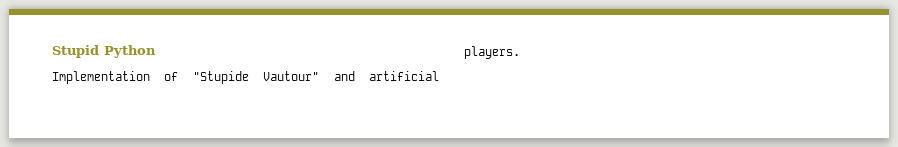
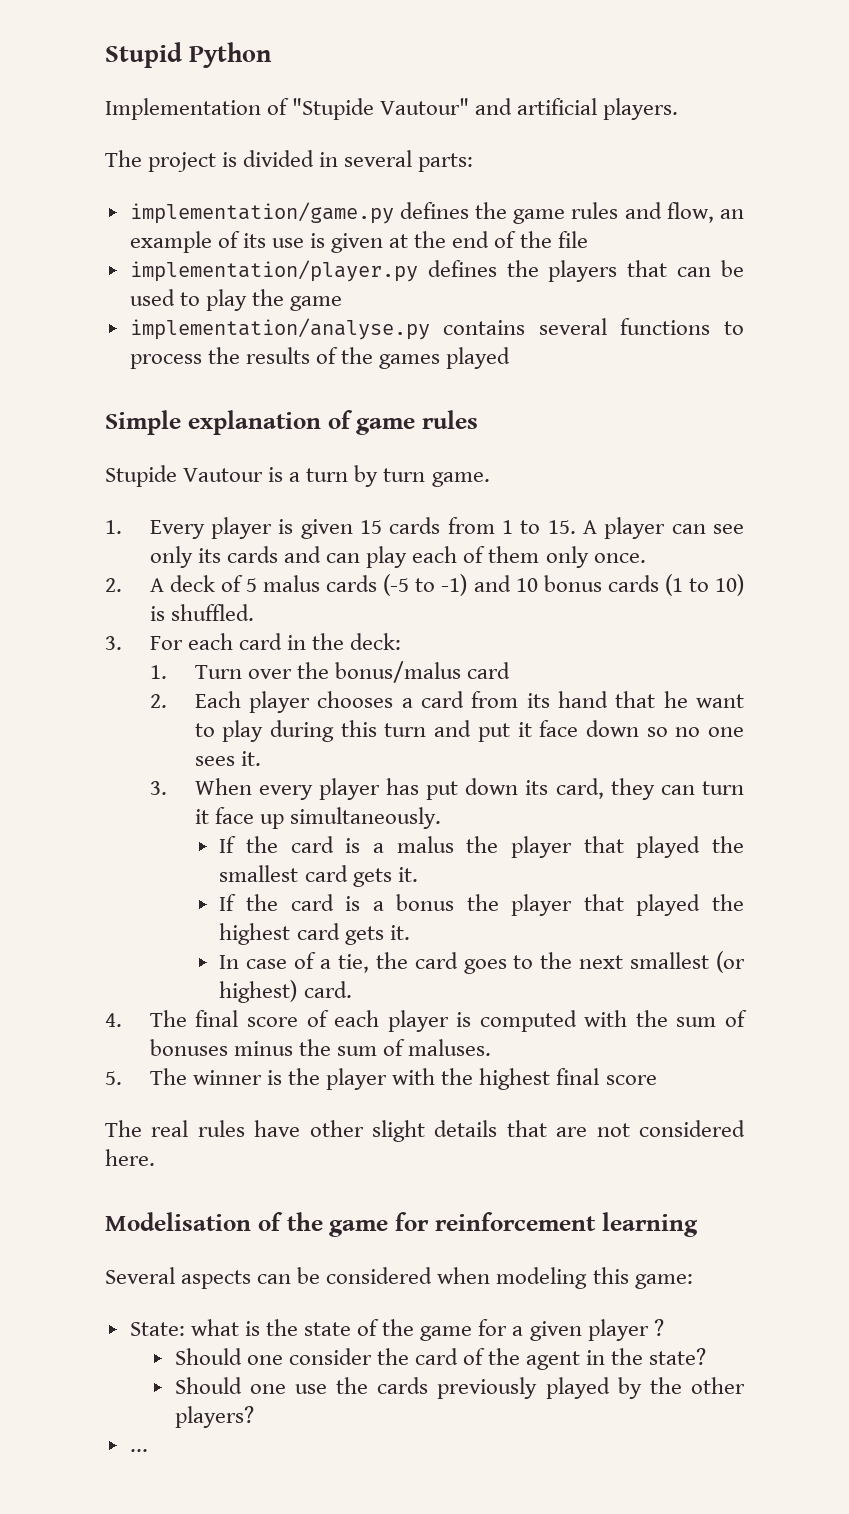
(520, 52) none -> [105,150,474,172] [129,202,745,224] [129,231,588,253] [129,260,744,282] [129,289,343,311] [129,318,744,340] [129,347,511,369] [105,410,478,435] [105,465,490,487] [105,517,744,539] [149,546,646,568] [105,574,744,596] [149,604,254,621] [105,633,402,650] [149,661,510,683] [149,691,744,713] [194,720,745,742] [194,751,261,766] [149,778,744,800] [194,807,441,829] [219,836,745,858] [219,865,418,887] [219,894,744,916] [219,923,410,945] [219,951,746,974] [219,980,352,1003] [105,1010,748,1032] [149,1039,492,1056] [105,1068,657,1090] [105,1120,745,1142] [105,1149,155,1166] [105,1212,698,1237] [105,1267,693,1289] [129,1319,664,1341] [174,1348,707,1370] [174,1377,745,1399] [174,1406,254,1428] [129,1449,148,1452] // The project is divided in several parts: // implementation/game.py defines the game rules and flow, an example of its use is given at the end of the file // implementation/player.py defines the players that can be used to play the game // implementation/analyse.py contains several functions to process the results of the games played // Simple explanation of game rules // Stupide Vautour is a turn by turn game. // 1. Every player is given 15 cards from 1 to 15. A player can see only its cards and can play each of them only once. // 2. A deck of 5 malus cards (-5 to -1) and 10 bonus cards (1 to 10) is shuffled. // 3. For each card in the deck: // 1. Turn over the bonus/malus card // 2. Each player chooses a card from its hand that he want to play during this turn and put it face down so no one sees it. // 3. When every player has put down its card, they can turn it face up simultaneously. // If the card is a malus the player that played the smallest card gets it. // If the card is a bonus the player that played the highest card gets it. // In case of a tie, the card goes to the next smallest (or highest) card. // 4. The final score of each player is computed with the sum of bonuses minus the sum of maluses. // 5. The winner is the player with the highest final score // The real rules have other slight details that are not considered here. // Modelisation of the game for reinforcement learning // Several aspects can be considered when modeling this game: // State: what is the state of the game for a given player ? // Should one consider the card of the agent in the state? // Should one use the cards previously played by the other players? // ...

